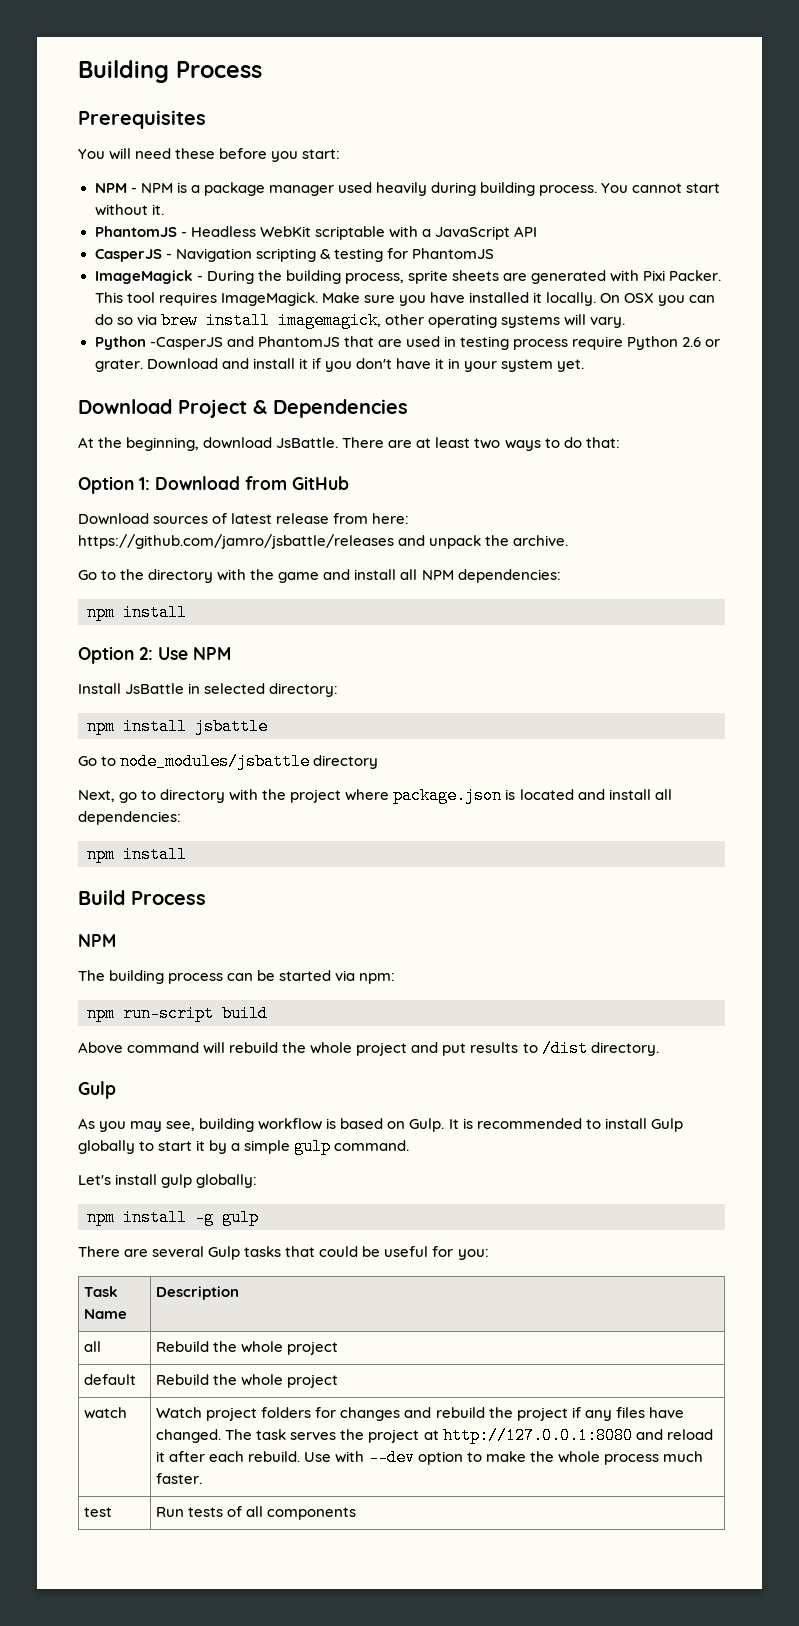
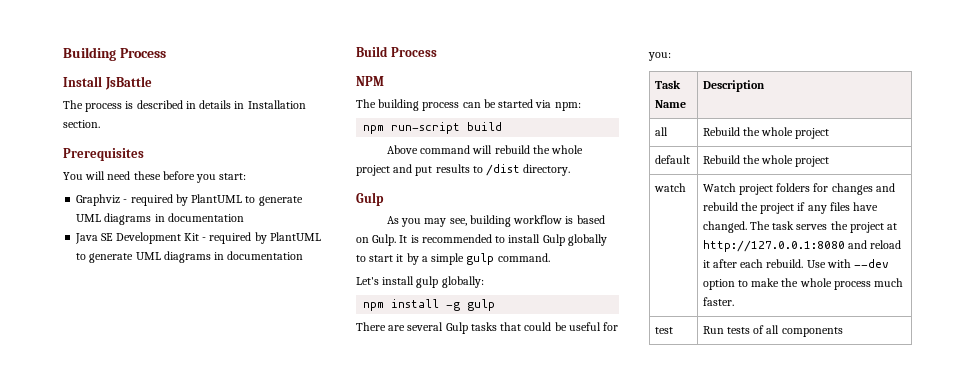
(262, 69) none -> [63,76,152,90] [63,100,306,112] [63,120,100,128] // Install JsBattle // The process is described in details in Installation section.
[94,182,721,196] [94,204,164,216] [94,226,537,240] [94,248,494,262] [94,270,722,284] [94,292,716,306] [94,312,625,329] [94,336,721,350] [94,358,585,372] [78,399,408,418] [78,437,620,451] [78,476,349,494] [78,513,410,525] [78,534,569,549] [78,569,561,583] [87,604,187,621] [78,646,231,664] [78,683,339,697] [87,718,268,735] [78,753,379,770] [78,787,672,804] [78,811,181,825] [87,846,187,863] NPM - NPM is a package manager used heavily during building process. You cannot start without it. // PhantomJS - Headless WebKit scriptable with a JavaScript API // CasperJS - Navigation scripting & testing for PhantomJS // ImageMagick - During the building process, sprite sheets are generated with Pixi Packer. This tool requires ImageMagick. Make sure you have installed it locally. On OSX you can do so via brew install imagemagick, other operating systems will vary. // Python -CasperJS and PhantomJS that are used in testing process require Python 2.6 or grater. Download and install it if you don't have it in your system yet. // Download Project & Dependencies // At the beginning, download JsBattle. There are at least two ways to do that: // Option 1: Download from GitHub // Download sources of latest release from here: https://github.com/jamro/jsbattle/releases and unpack the archive. // Go to the directory with the game and install all NPM dependencies: // npm install // Option 2: Use NPM // Install JsBattle in selected directory: // npm install jsbattle // Go to node_modules/jsbattle directory // Next, go to directory with the project where package.json is located and install all dependencies: // npm install -> [76,194,303,206] [76,213,244,225] [75,232,321,244] [76,251,304,263] Graphviz - required by PlantUML to generate UML diagrams in documentation // Java SE Development Kit - required by PlantUML to generate UML diagrams in documentation

